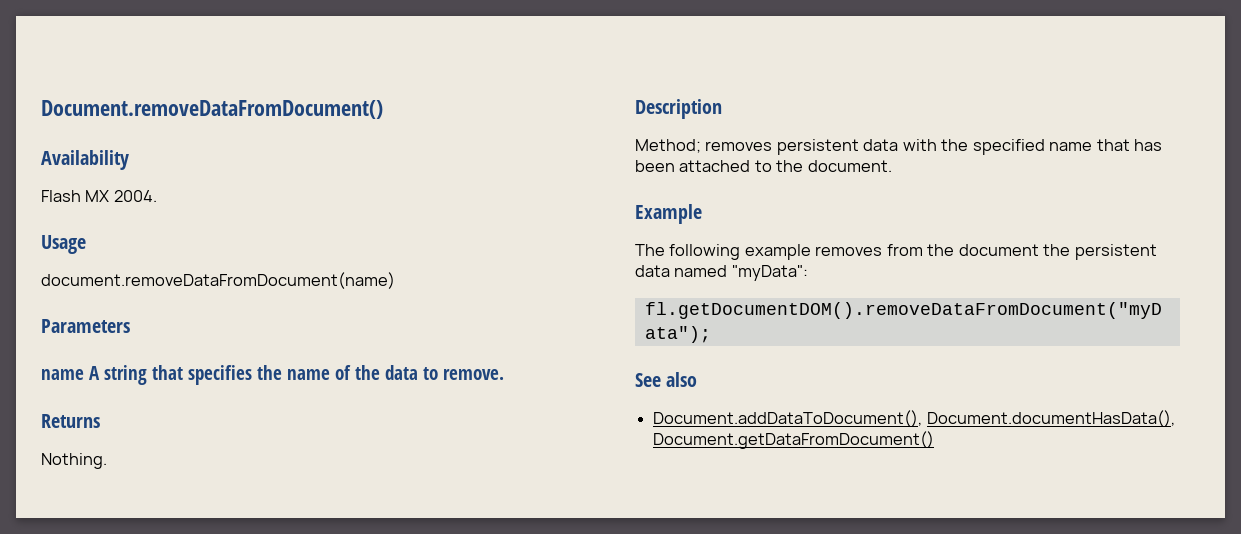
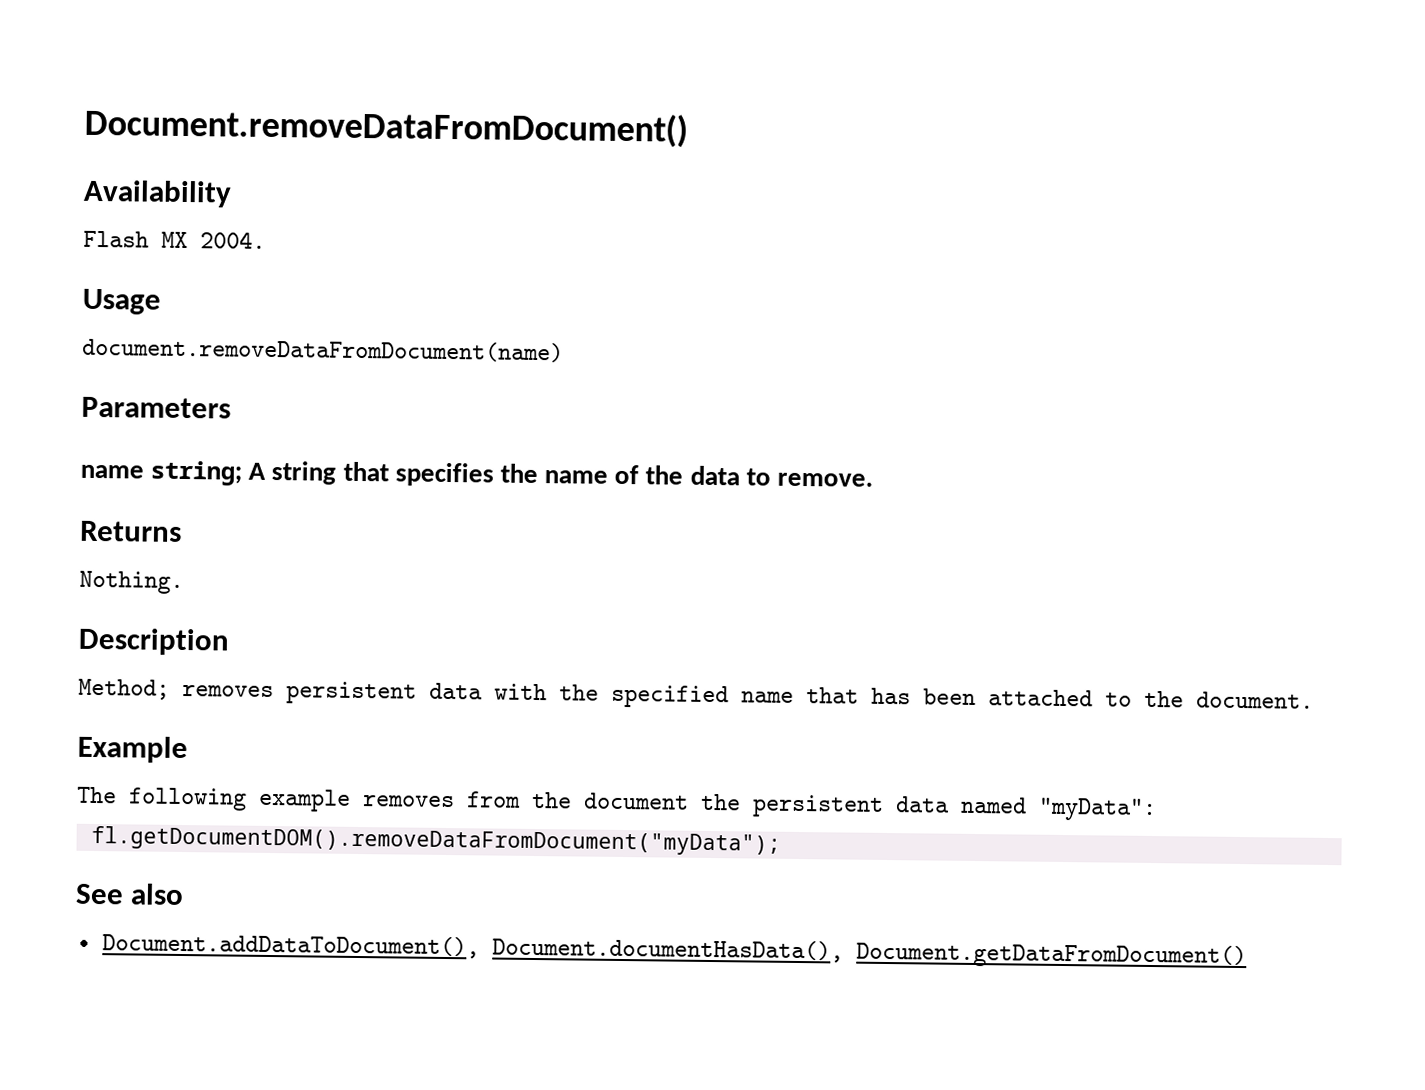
(84, 374) none -> [150,460,243,486] string;

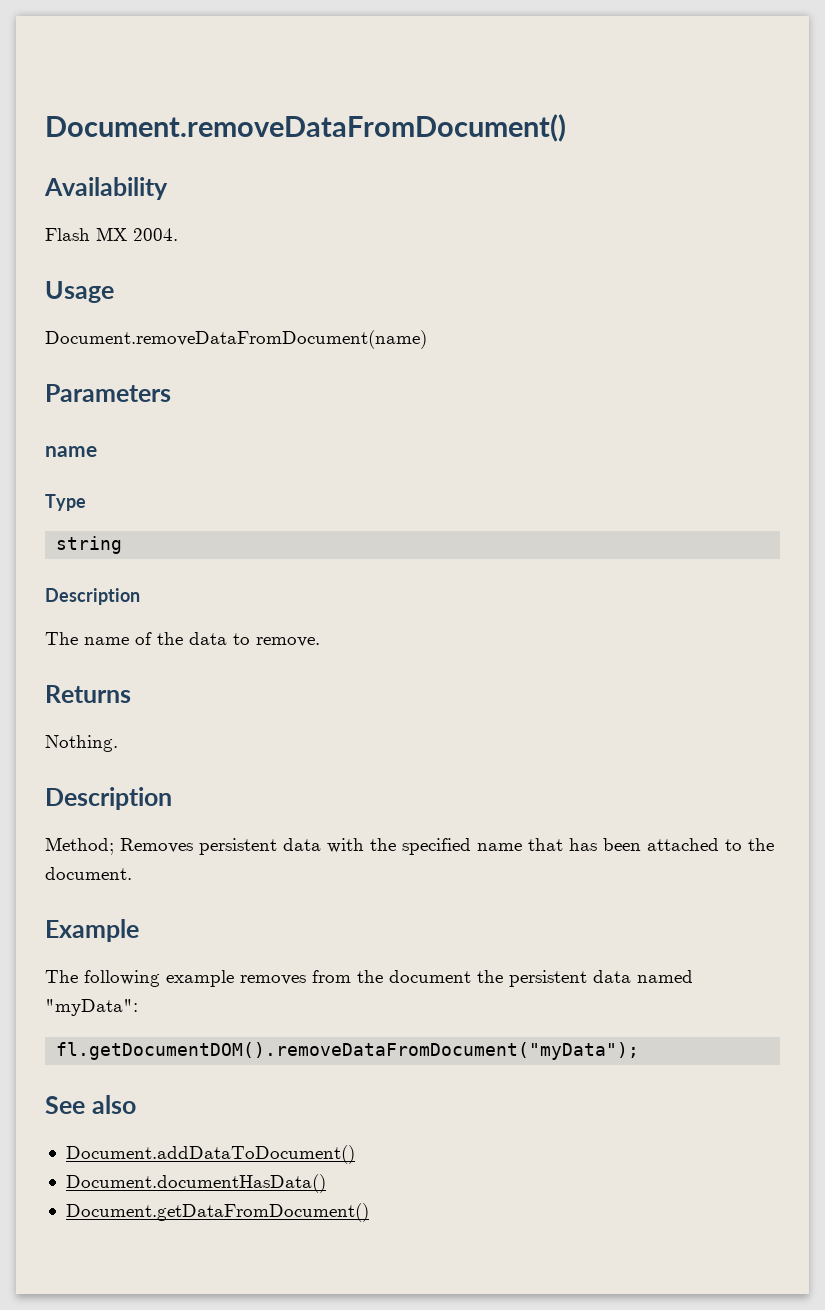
[82,337,564,363] document.removeDataFromDocument(name) -> [45,330,427,349] Document.removeDataFromDocument(name)
[150,460,267,486] string; A -> [45,494,86,511] // Type //
[342,461,538,487] that specifies the -> [45,588,140,605] [45,632,78,645] // Description // The
[182,684,274,698] removes -> [120,838,193,853] Removes
[101,933,844,963] Document.addDataToDocument(), Document.documentHasData(), -> [65,1145,355,1164] [65,1174,326,1193] Document.addDataToDocument() // Document.documentHasData() //

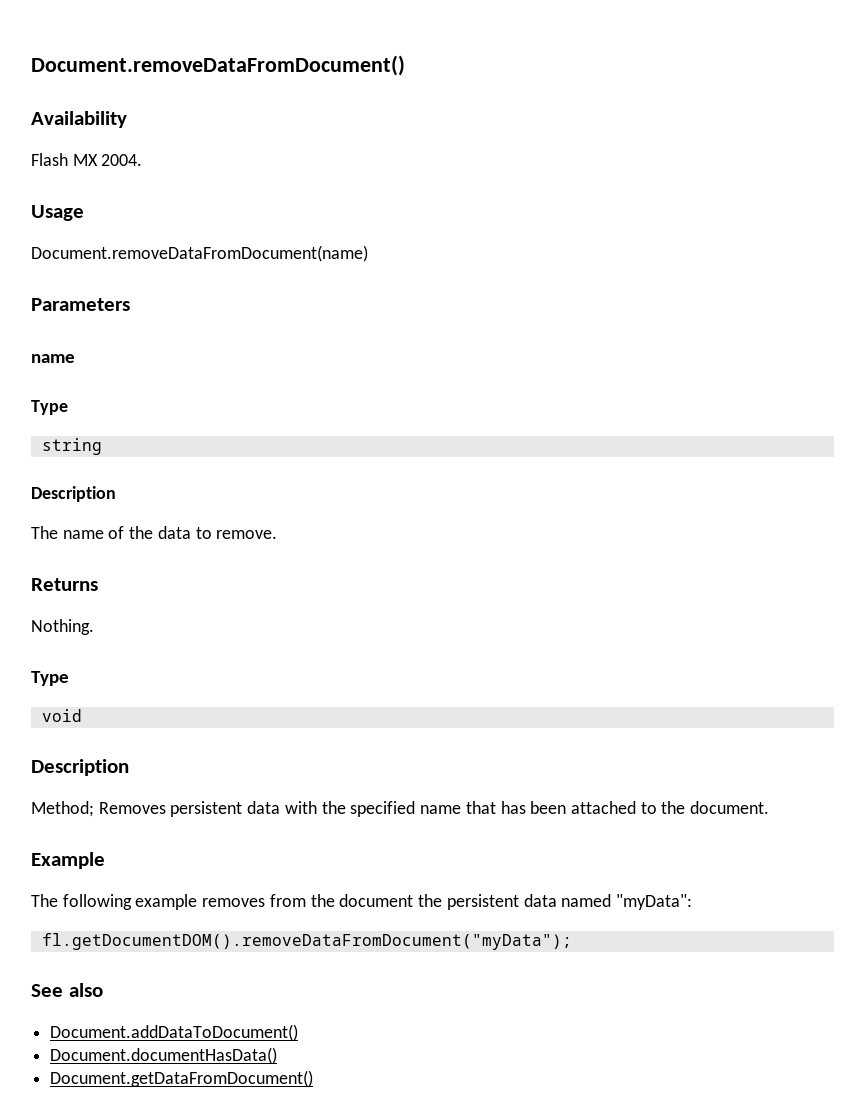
(118, 743) none -> [31,671,69,686] [41,709,82,722] // Type // void

